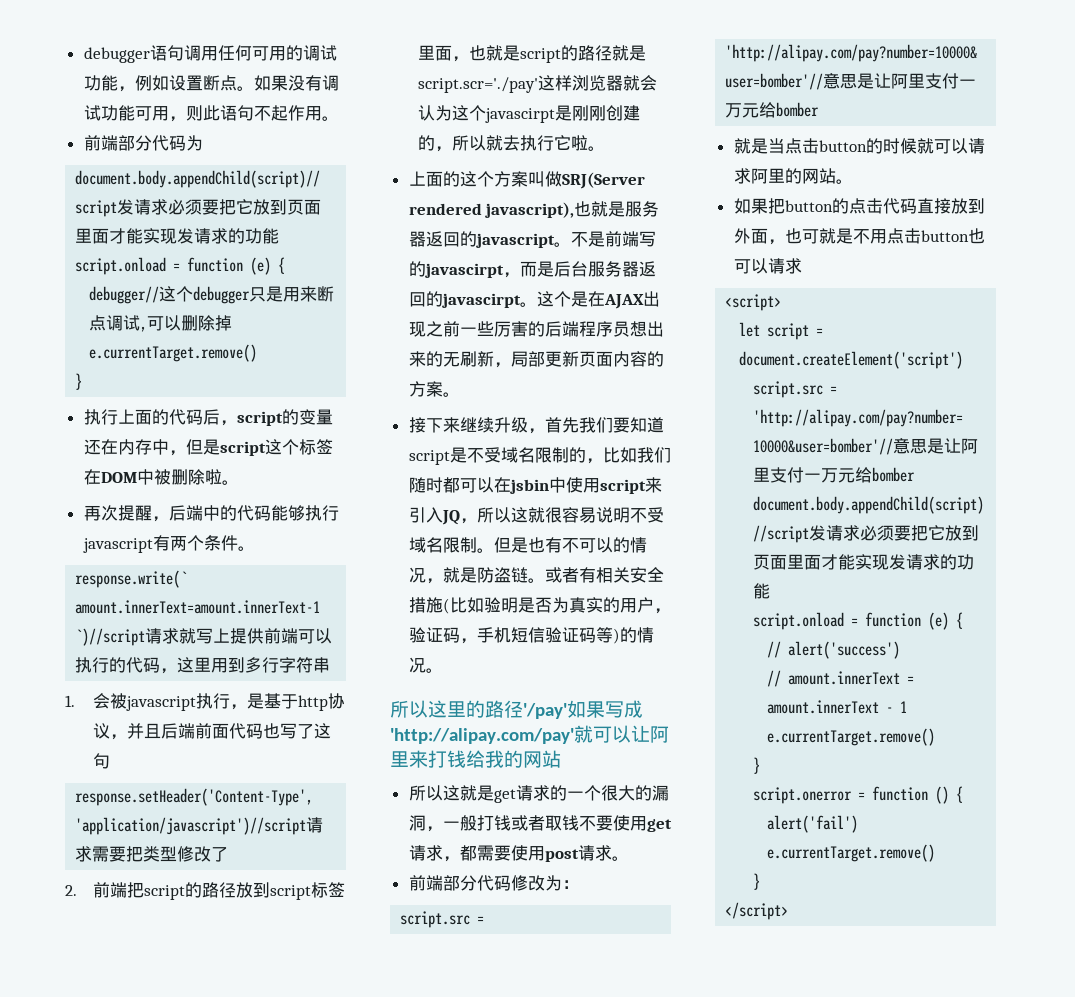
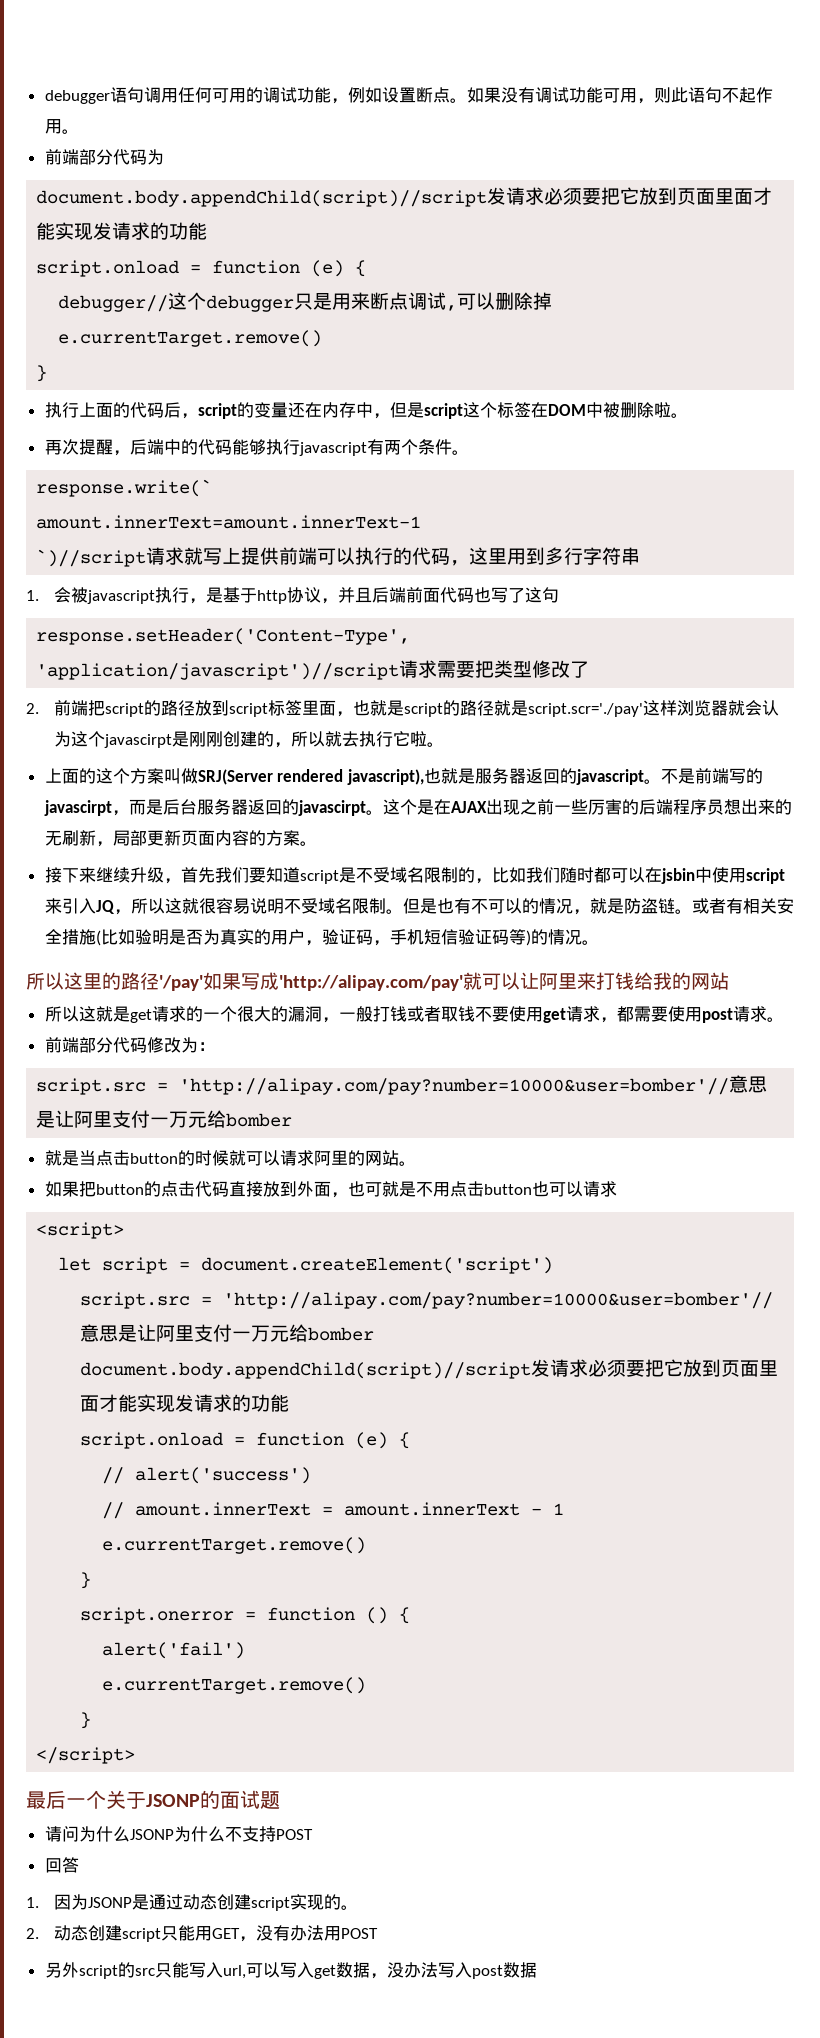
(789, 911) none -> [26,1790,280,1809] [44,1826,313,1842] [44,1857,79,1873] [26,1894,358,1911] [26,1925,378,1942] [44,1962,537,1979] // 最后一个关于JSONP的面试题 // 请问为什么JSONP为什么不支持POST // 回答 // 1.因为JSONP是通过动态创建script实现的。 // 2.动态创建script只能用GET，没有办法用POST // 另外script的src只能写入url,可以写入get数据，没办法写入post数据

